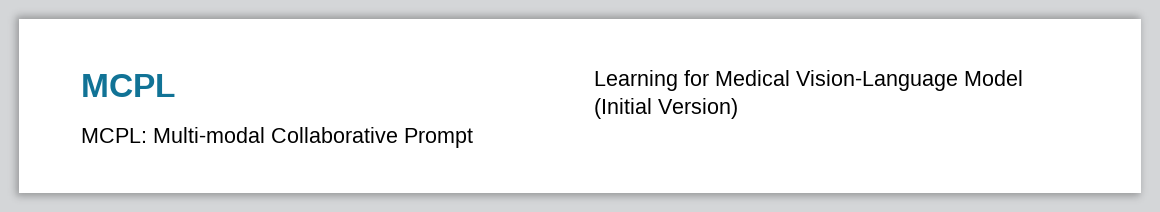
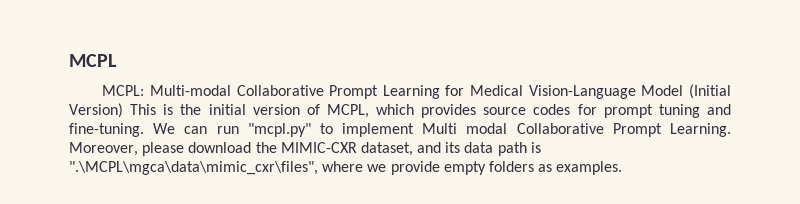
(738, 108) none -> [130,104,731,118] [69,123,731,137] [69,142,541,156] [69,161,623,175] This is the initial version of MCPL, which provides source codes for prompt tuning and fine-tuning. We can run "mcpl.py" to implement Multi modal Collaborative Prompt Learning. Moreover, please download the MIMIC-CXR dataset, and its data path is ".\MCPL\mgca\data\mimic_cxr\files", where we provide empty folders as examples.

